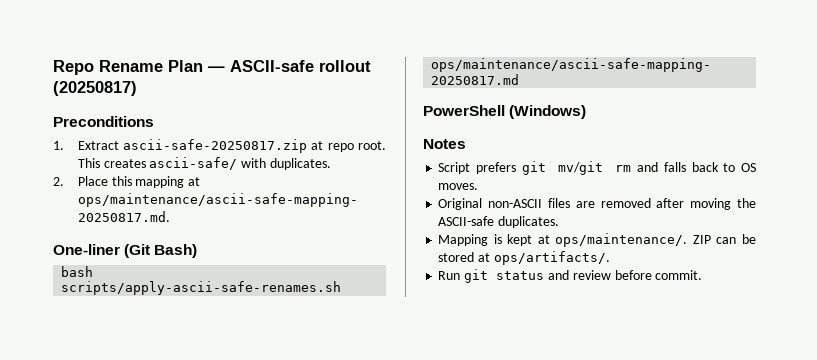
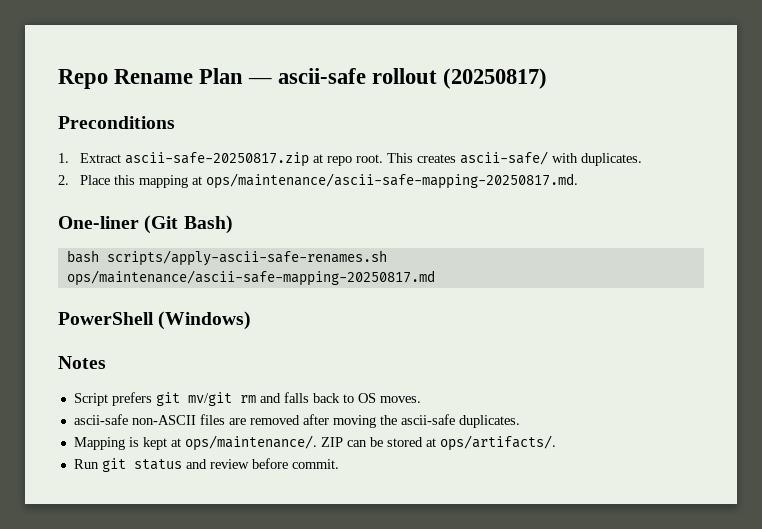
[230,60,314,72] ASCII-safe -> [278,68,367,84] ascii-safe
[438,198,483,210] Original -> [73,414,128,425] ascii-safe
[438,216,495,226] ASCII-safe -> [400,414,455,425] ascii-safe

